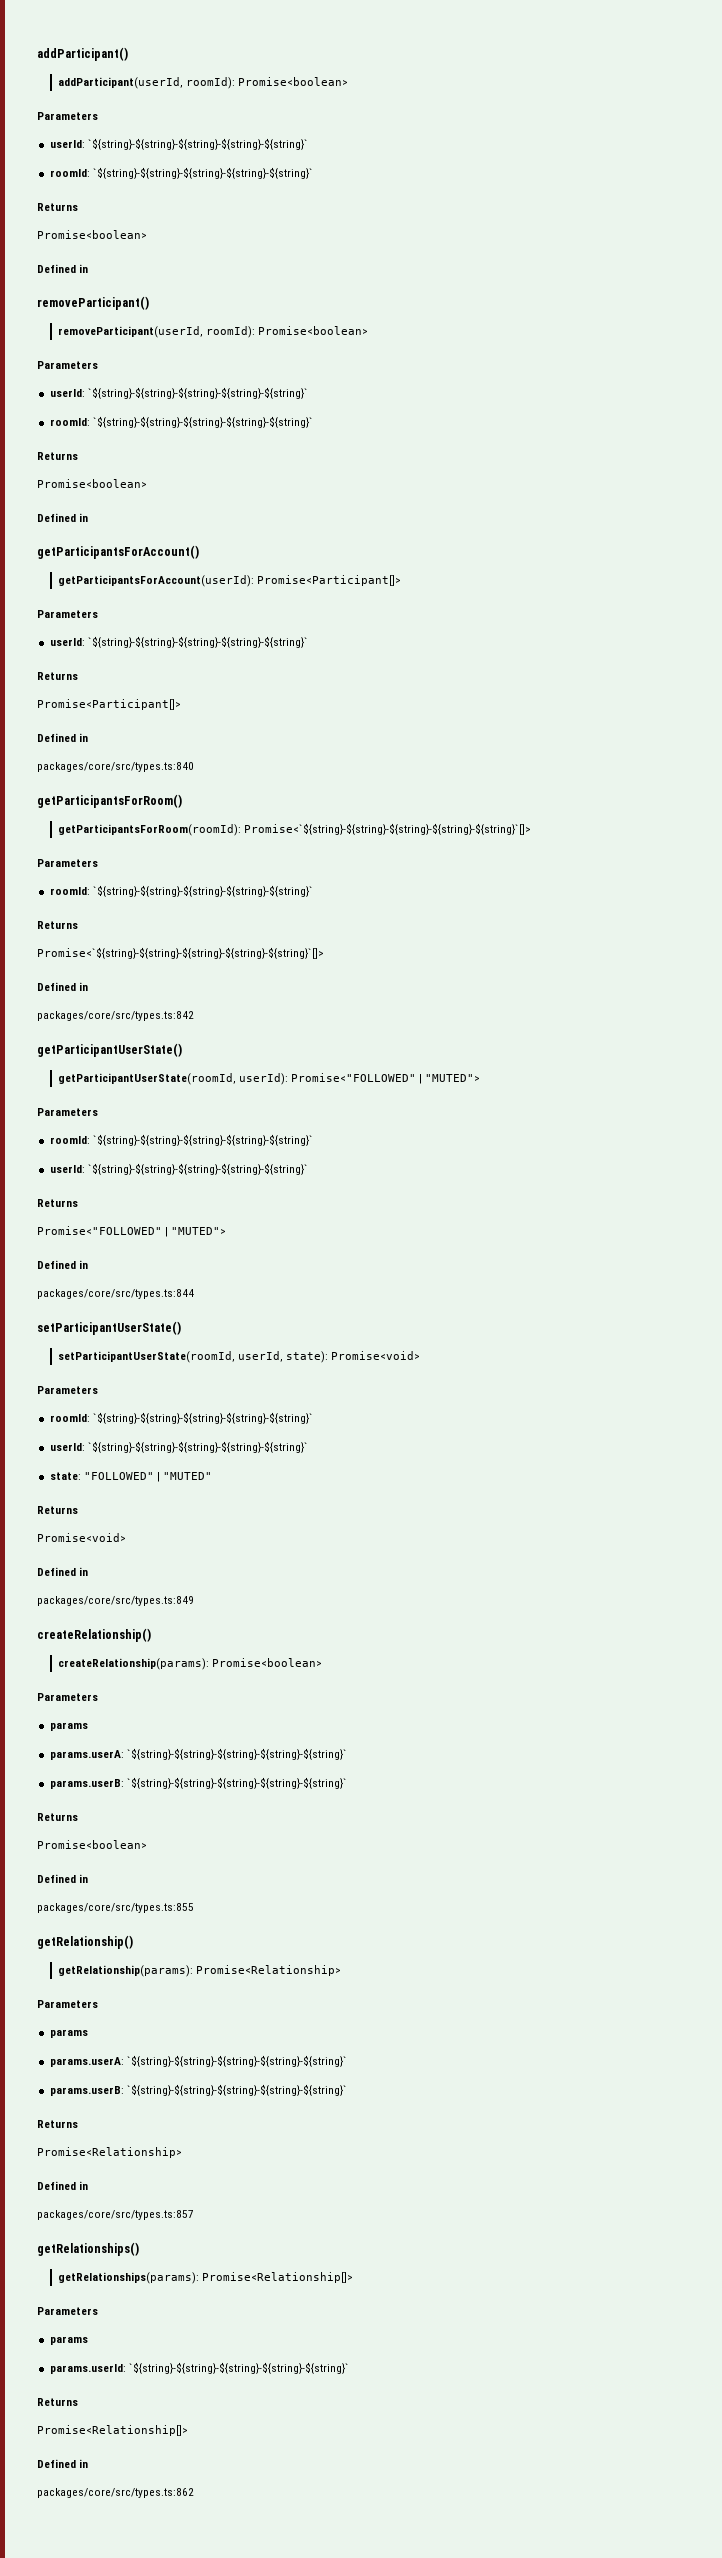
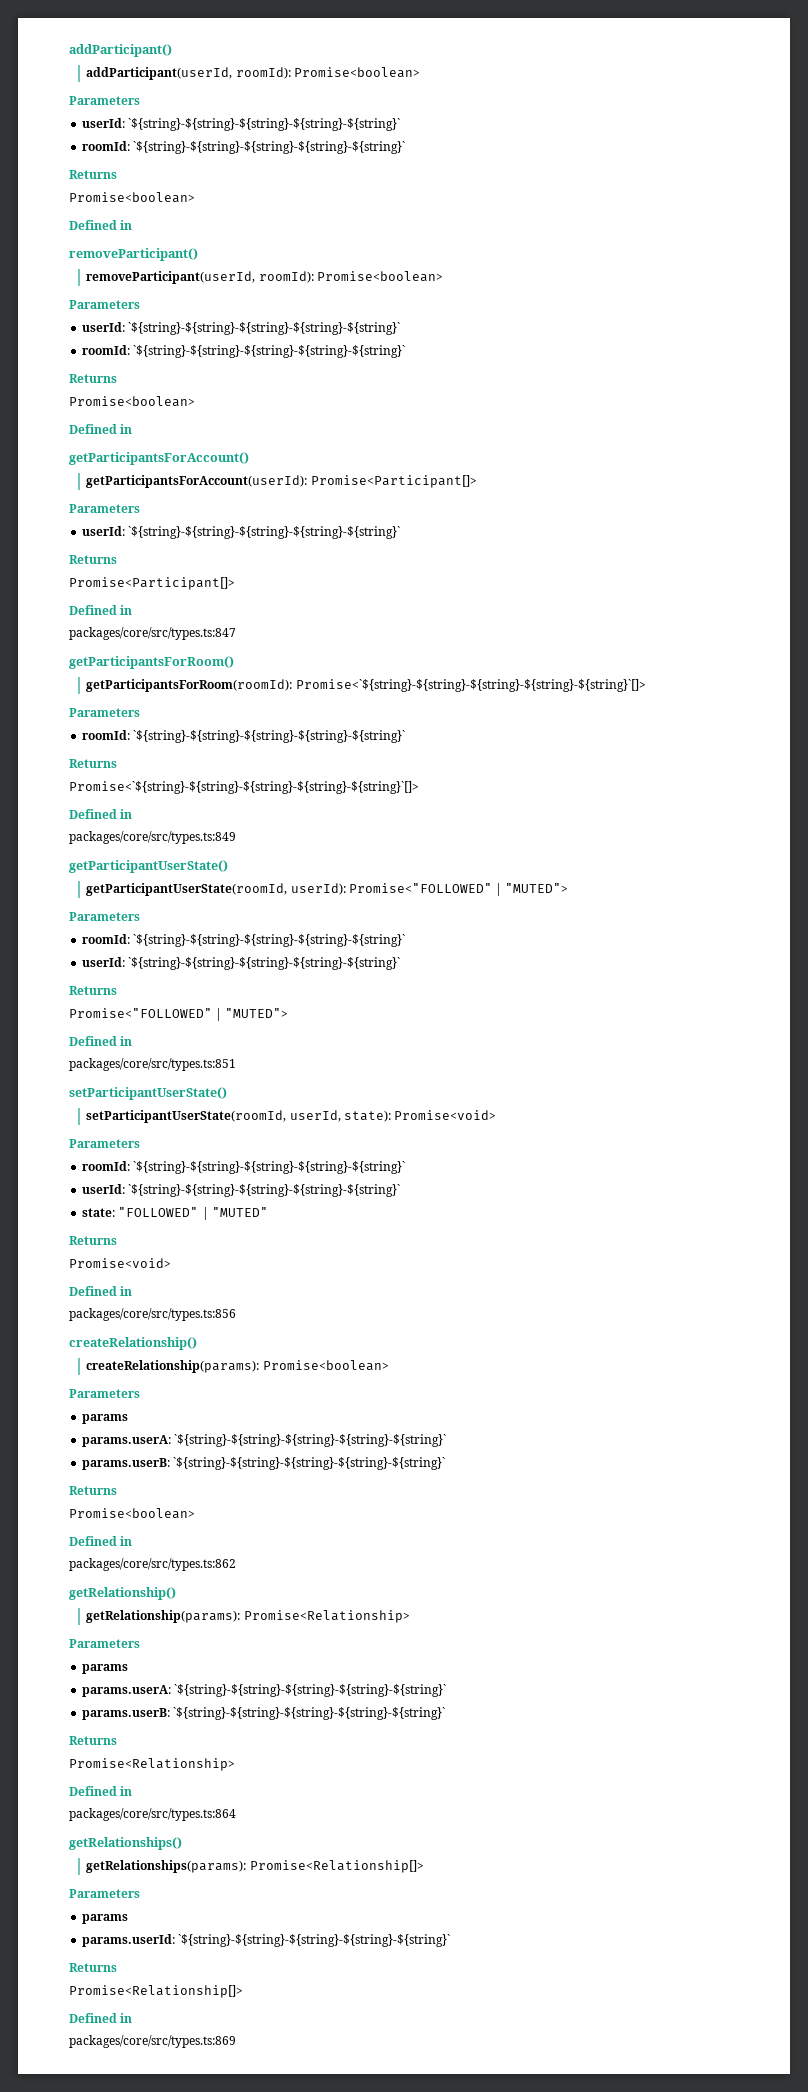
[37,762,194,772] packages/core/src/types.ts:840 -> [69,627,236,640] packages/core/src/types.ts:847
[37,1011,194,1021] packages/core/src/types.ts:842 -> [69,831,236,844] packages/core/src/types.ts:849
[37,1289,194,1299] packages/core/src/types.ts:844 -> [69,1058,236,1071] packages/core/src/types.ts:851
[37,1596,194,1606] packages/core/src/types.ts:849 -> [69,1308,236,1321] packages/core/src/types.ts:856
[37,1903,194,1913] packages/core/src/types.ts:855 -> [69,1558,236,1571] packages/core/src/types.ts:862
[37,2210,194,2220] packages/core/src/types.ts:857 -> [69,1808,236,1821] packages/core/src/types.ts:864
[37,2488,194,2498] packages/core/src/types.ts:862 -> [69,2035,236,2048] packages/core/src/types.ts:869

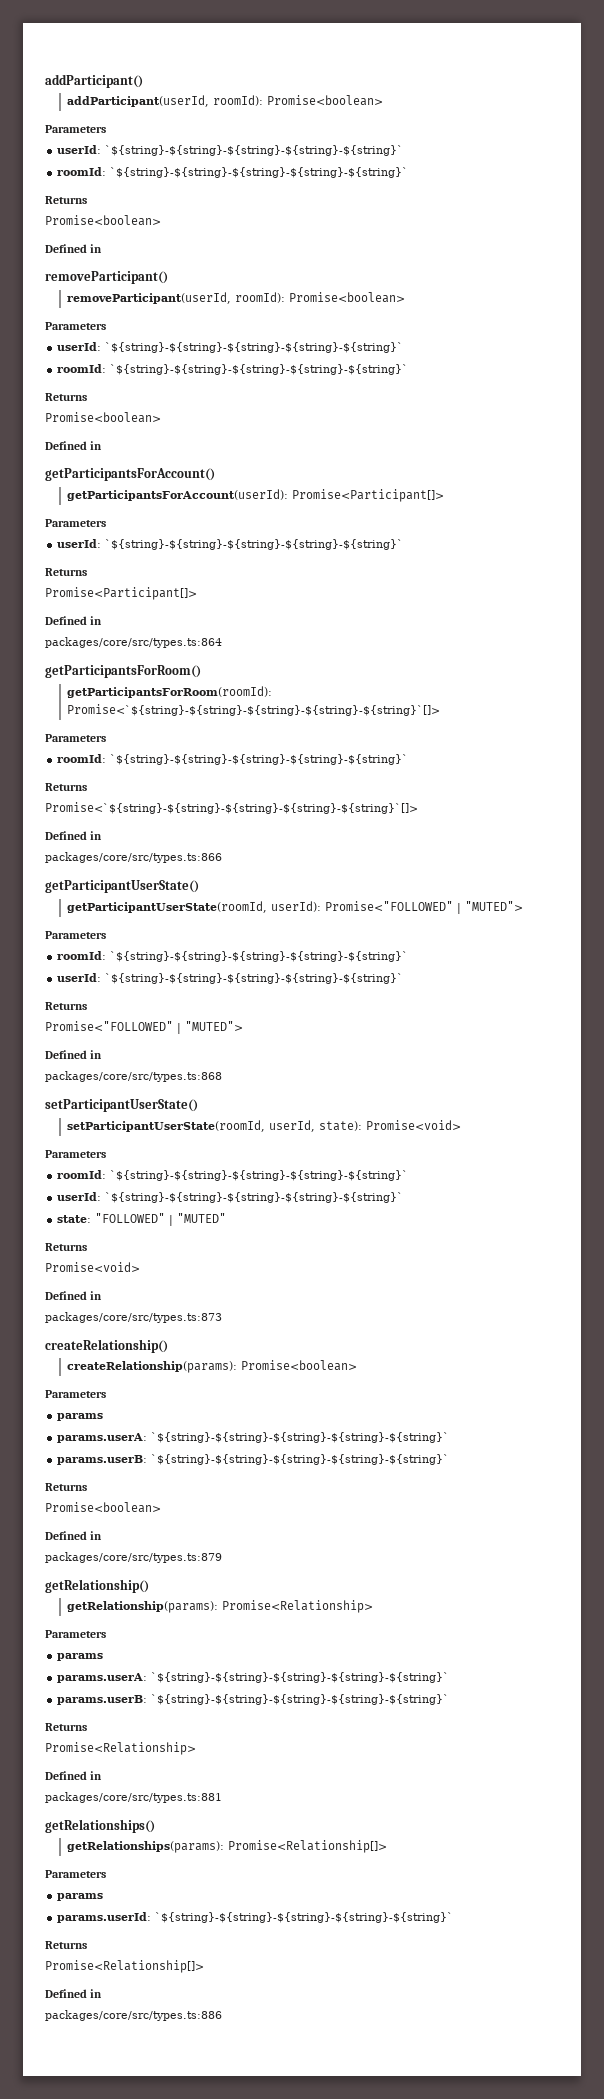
[69,627,236,640] packages/core/src/types.ts:847 -> [45,637,222,648] packages/core/src/types.ts:864
[69,831,236,844] packages/core/src/types.ts:849 -> [45,852,222,863] packages/core/src/types.ts:866
[69,1058,236,1071] packages/core/src/types.ts:851 -> [45,1071,222,1082] packages/core/src/types.ts:868
[69,1308,236,1321] packages/core/src/types.ts:856 -> [45,1312,222,1323] packages/core/src/types.ts:873
[69,1558,236,1571] packages/core/src/types.ts:862 -> [45,1552,222,1563] packages/core/src/types.ts:879
[69,1808,236,1821] packages/core/src/types.ts:864 -> [45,1792,222,1803] packages/core/src/types.ts:881
[69,2035,236,2048] packages/core/src/types.ts:869 -> [45,2010,222,2021] packages/core/src/types.ts:886

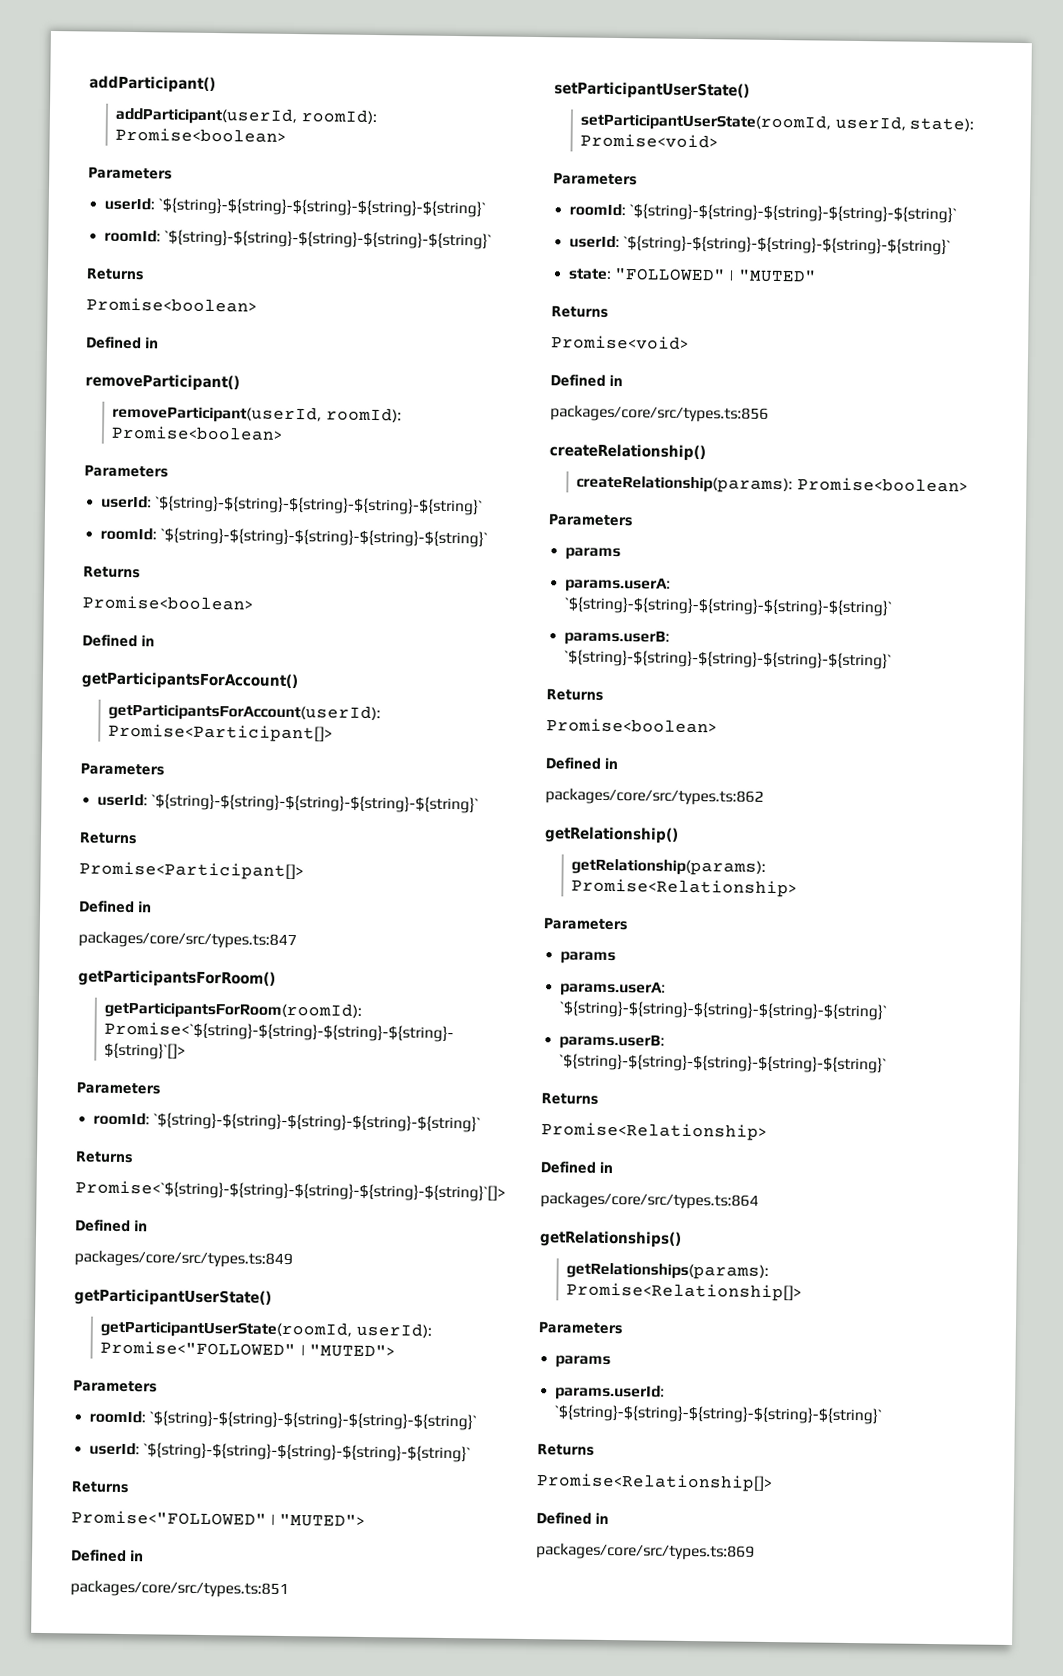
[45,637,222,648] packages/core/src/types.ts:864 -> [78,931,297,950] packages/core/src/types.ts:847
[45,852,222,863] packages/core/src/types.ts:866 -> [74,1250,293,1269] packages/core/src/types.ts:849
[45,1071,222,1082] packages/core/src/types.ts:868 -> [70,1580,289,1599] packages/core/src/types.ts:851
[45,1312,222,1323] packages/core/src/types.ts:873 -> [550,405,769,423] packages/core/src/types.ts:856
[45,1552,222,1563] packages/core/src/types.ts:879 -> [545,788,764,806] packages/core/src/types.ts:862
[45,1792,222,1803] packages/core/src/types.ts:881 -> [540,1192,759,1210] packages/core/src/types.ts:864
[45,2010,222,2021] packages/core/src/types.ts:886 -> [536,1543,755,1561] packages/core/src/types.ts:869

